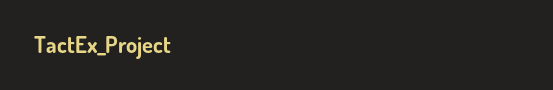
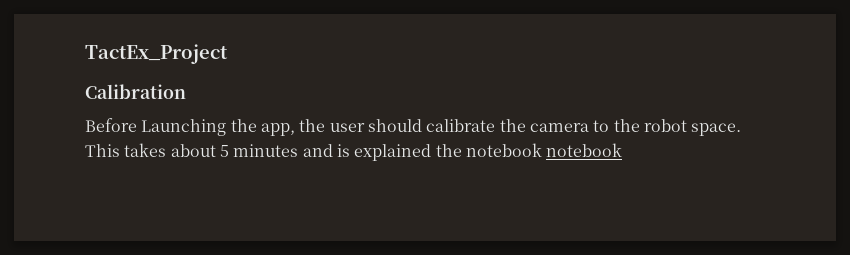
(171, 47) none -> [85,84,186,99] [85,118,742,136] [85,143,623,161] // Calibration // Before Launching the app, the user should calibrate the camera to the robot space. This takes about 5 minutes and is explained the notebook notebook

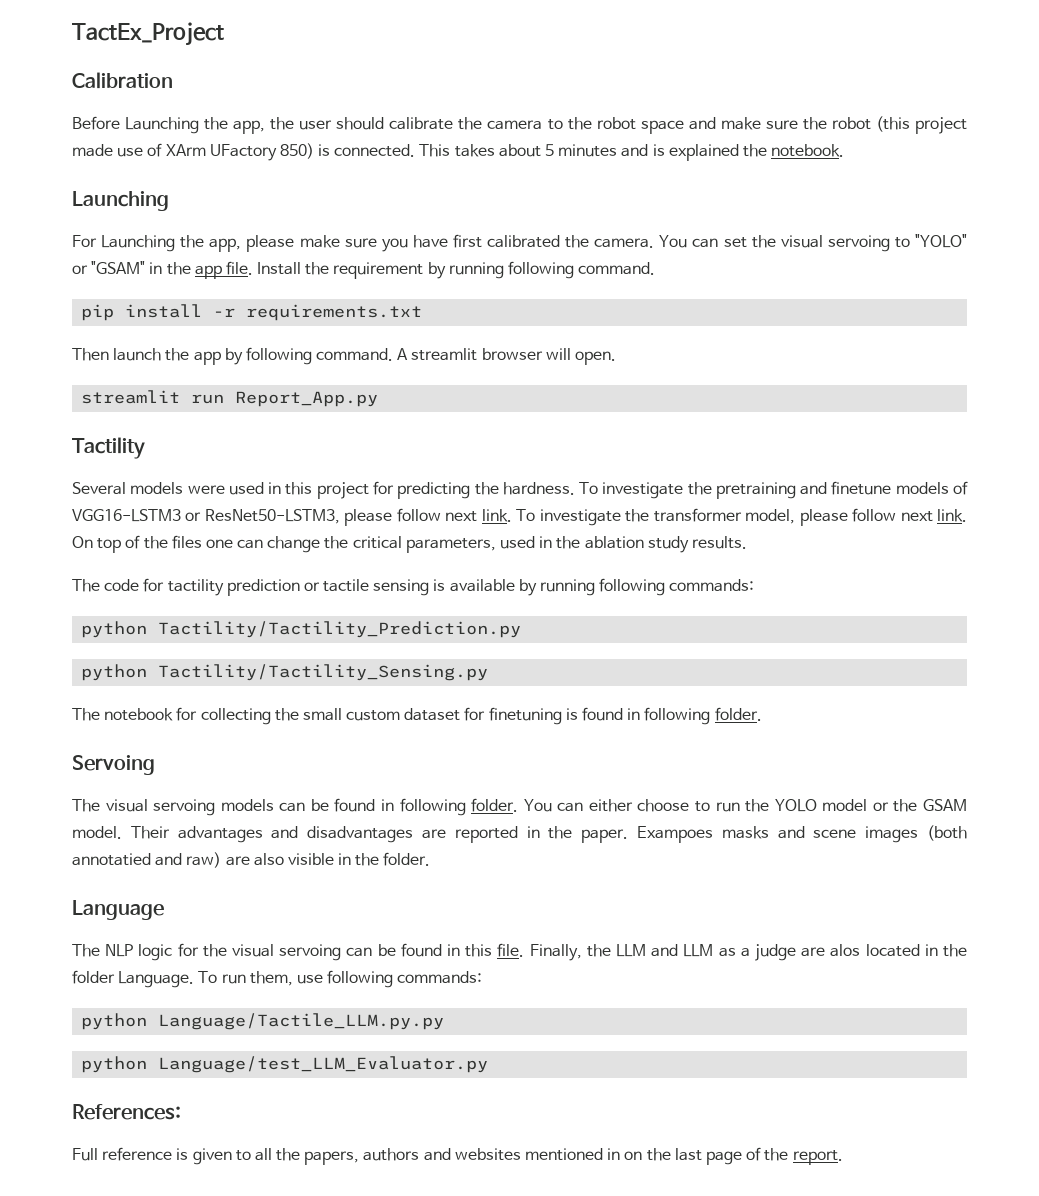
[691,123,742,136] space. -> [640,116,967,134] [72,143,416,161] space and make sure the robot (this project made use of XArm UFactory 850) is connected.
[465,143,623,157] notebook notebook -> [771,144,845,157] [72,191,169,211] [72,234,967,252] [72,261,656,279] [81,304,423,321] [72,347,617,365] [81,390,379,407] [72,437,145,459] [72,481,969,499] [72,508,968,526] [72,535,747,553] [72,578,755,596] [81,621,522,638] [81,664,489,681] [72,707,762,725] [72,755,155,775] [72,798,967,816] [72,825,967,843] [72,852,431,868] [72,900,164,920] [72,943,968,961] [72,970,483,988] [81,1013,445,1030] [81,1056,489,1073] [72,1104,181,1120] [72,1147,843,1165] notebook. // Launching // For Launching the app, please make sure you have first calibrated the camera. You can set the visual servoing to "YOLO" or "GSAM" in the app file. Install the requirement by running following command. // pip install -r requirements.txt // Then launch the app by following command. A streamlit browser will open. // streamlit run Report_App.py // Tactility // Several models were used in this project for predicting the hardness. To investigate the pretraining and finetune models of VGG16-LSTM3 or ResNet50-LSTM3, please follow next link. To investigate the transformer model, please follow next link. On top of the files one can change the critical parameters, used in the ablation study results. // The code for tactility prediction or tactile sensing is available by running following commands: // python Tactility/Tactility_Prediction.py // python Tactility/Tactility_Sensing.py // The notebook for collecting the small custom dataset for finetuning is found in following folder. // Servoing // The visual servoing models can be found in following folder. You can either choose to run the YOLO model or the GSAM model. Their advantages and disadvantages are reported in the paper. Exampoes masks and scene images (both annotatied and raw) are also visible in the folder. // Language // The NLP logic for the visual servoing can be found in this file. Finally, the LLM and LLM as a judge are alos located in the folder Language. To run them, use following commands: // python Language/Tactile_LLM.py.py // python Language/test_LLM_Evaluator.py // References: // Full reference is given to all the papers, authors and websites mentioned in on the last page of the report.

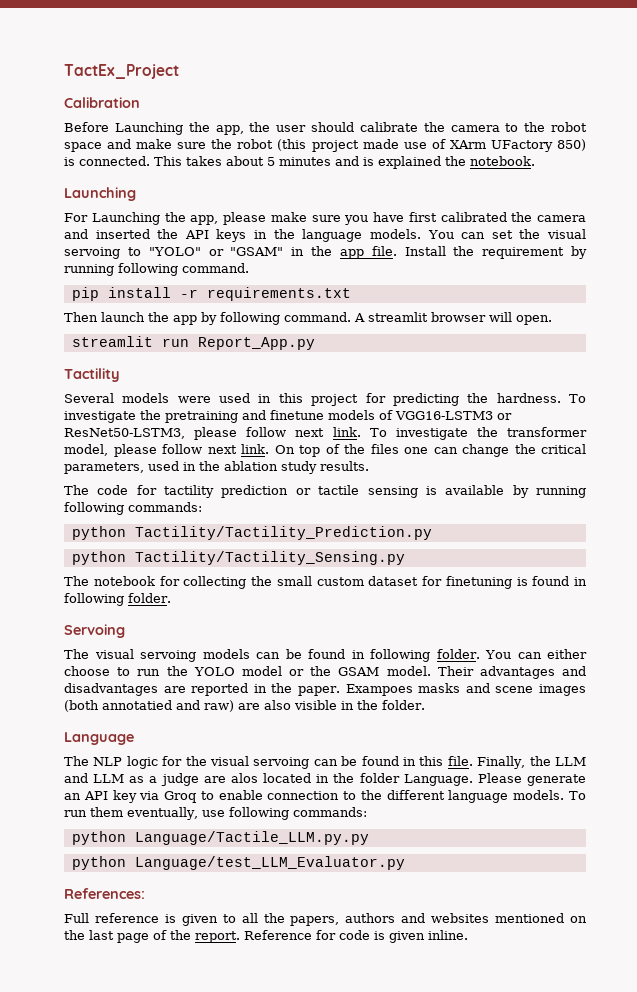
[594,238,655,248] camera. -> [537,215,586,222] [64,229,421,242] camera and inserted the API keys in the language models.
[198,971,293,986] To run them, -> [477,773,586,786] [64,790,587,803] [64,807,198,820] Please generate an API key via Groq to enable connection to the different language models. To run them eventually,
[607,1148,621,1160] in -> (565, 918) none
(843, 1157) none -> [244,930,468,943] Reference for code is given inline.

